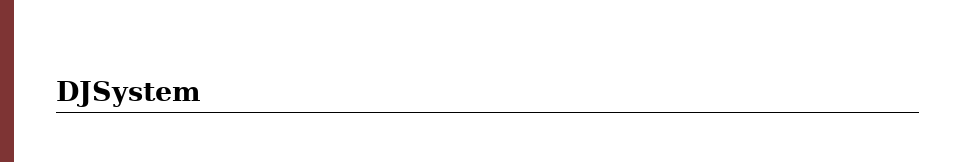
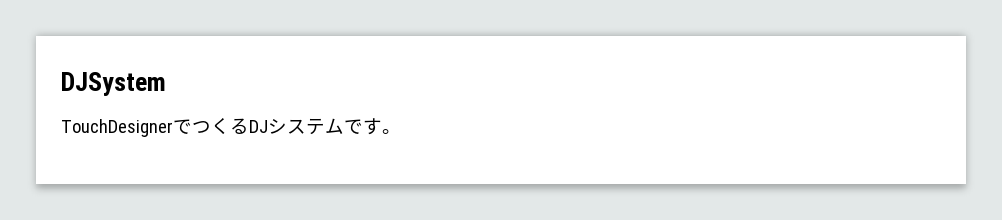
(201, 94) none -> [61,118,401,137] // TouchDesignerでつくるDJシステムです。

